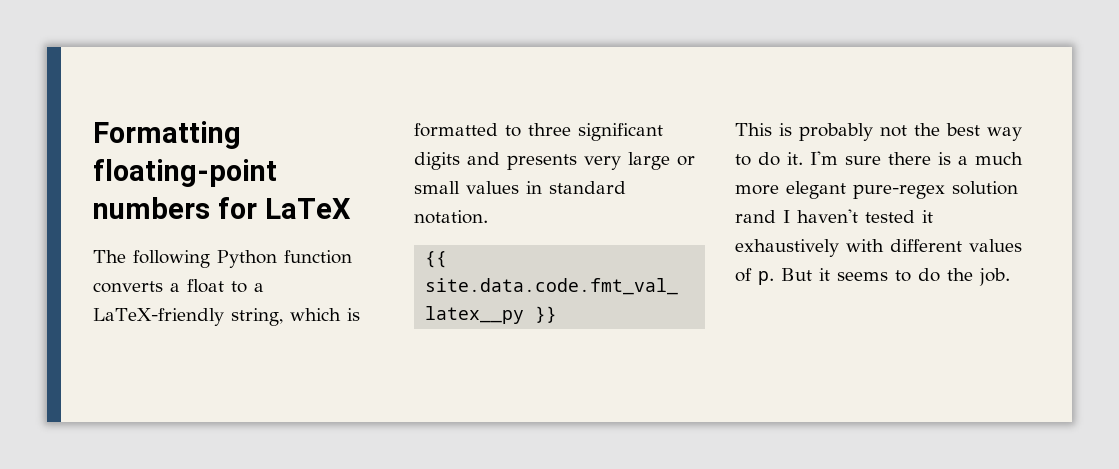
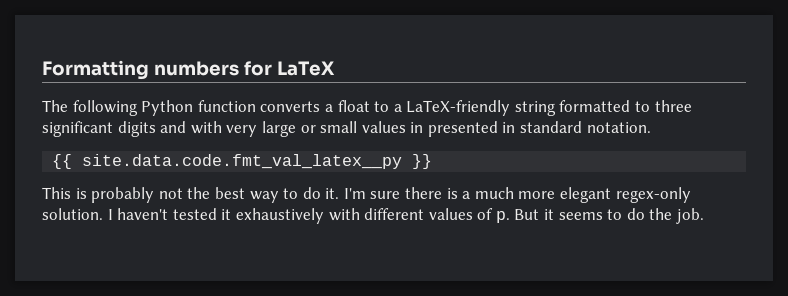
[93,159,277,187] floating-point -> (149, 70) none
[230,308,360,326] string, which is -> [514,101,556,116] string
[507,154,577,170] presents -> [190,121,222,134] with
(542, 187) none -> [427,121,516,137] presented in
[853,181,1018,199] [735,210,776,223] pure-regex solution rand -> [615,187,691,203] [42,208,103,220] regex-only solution.

